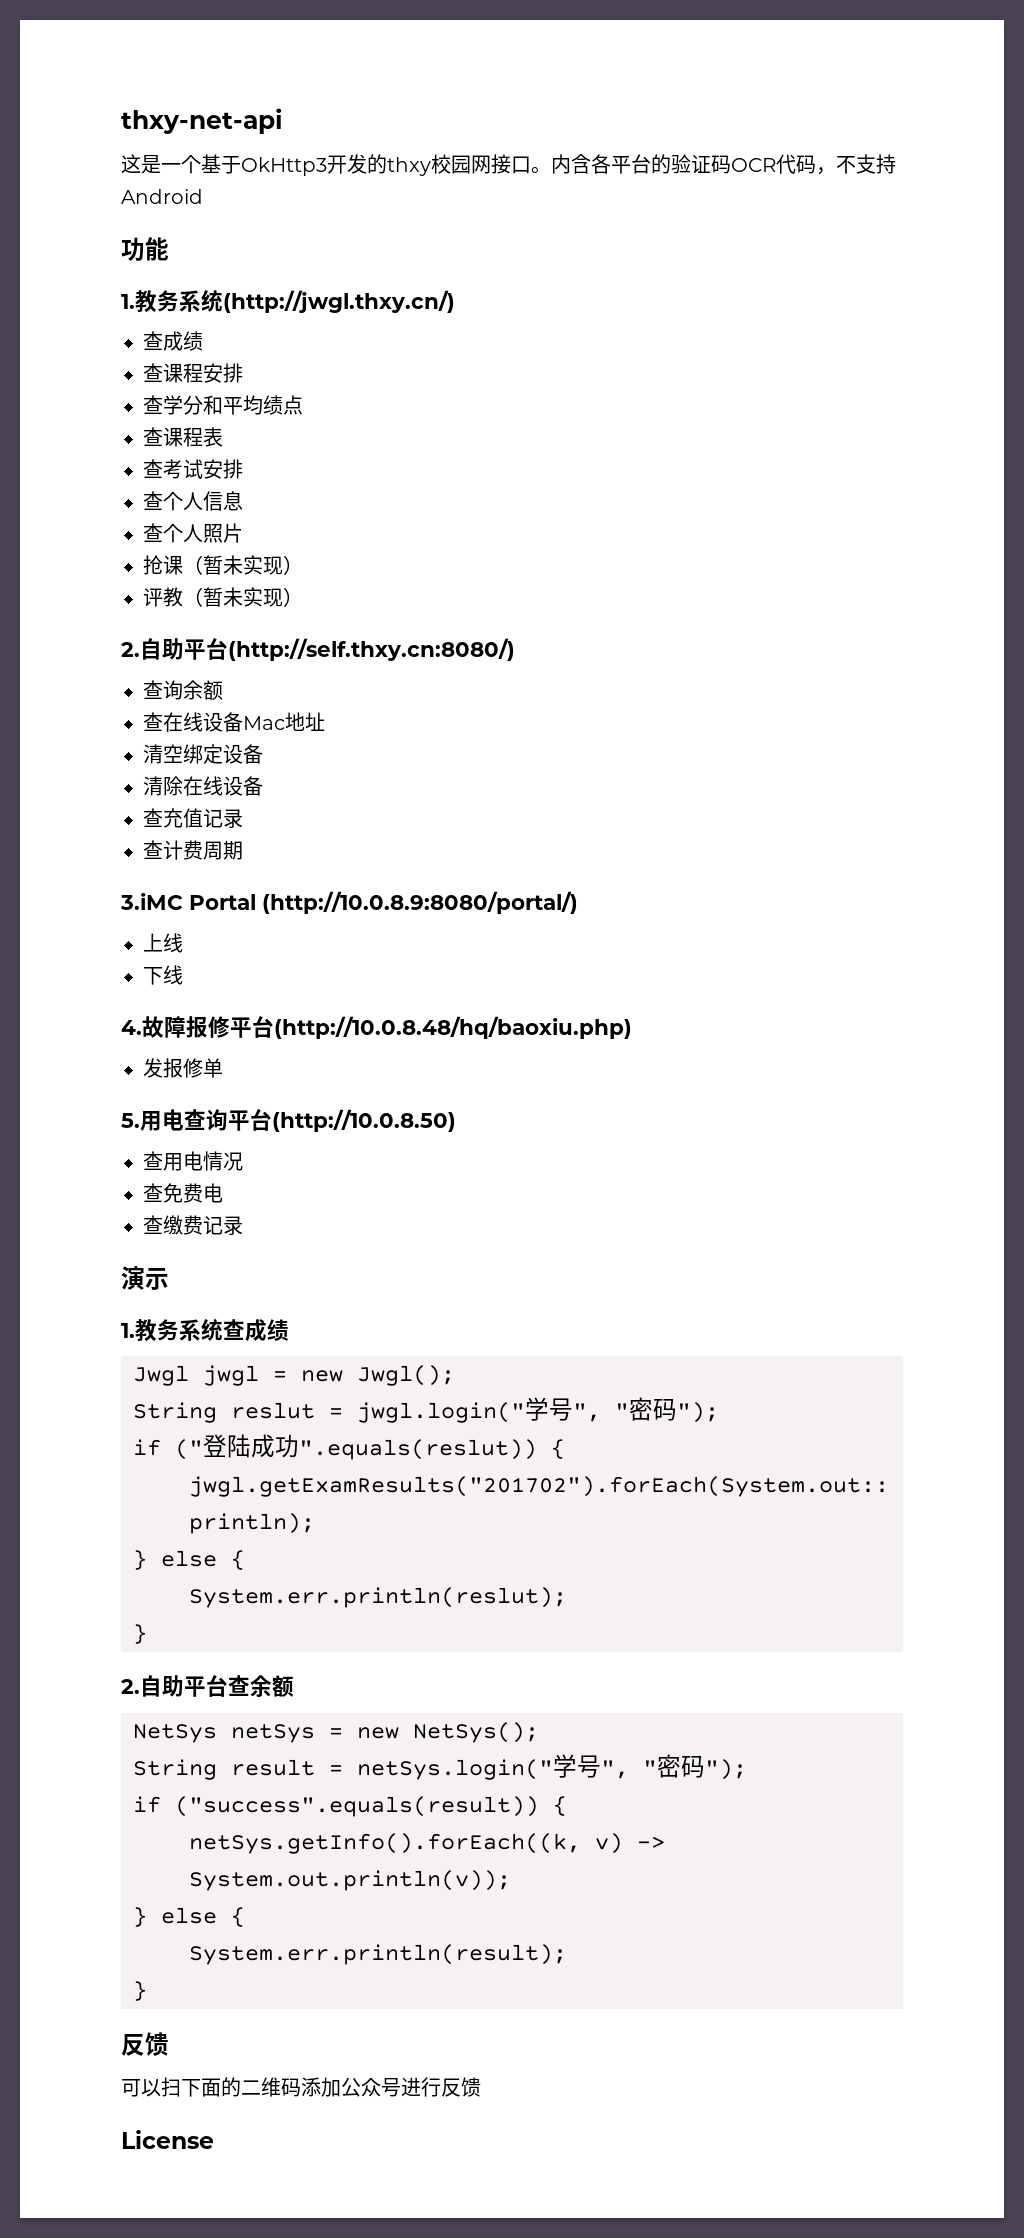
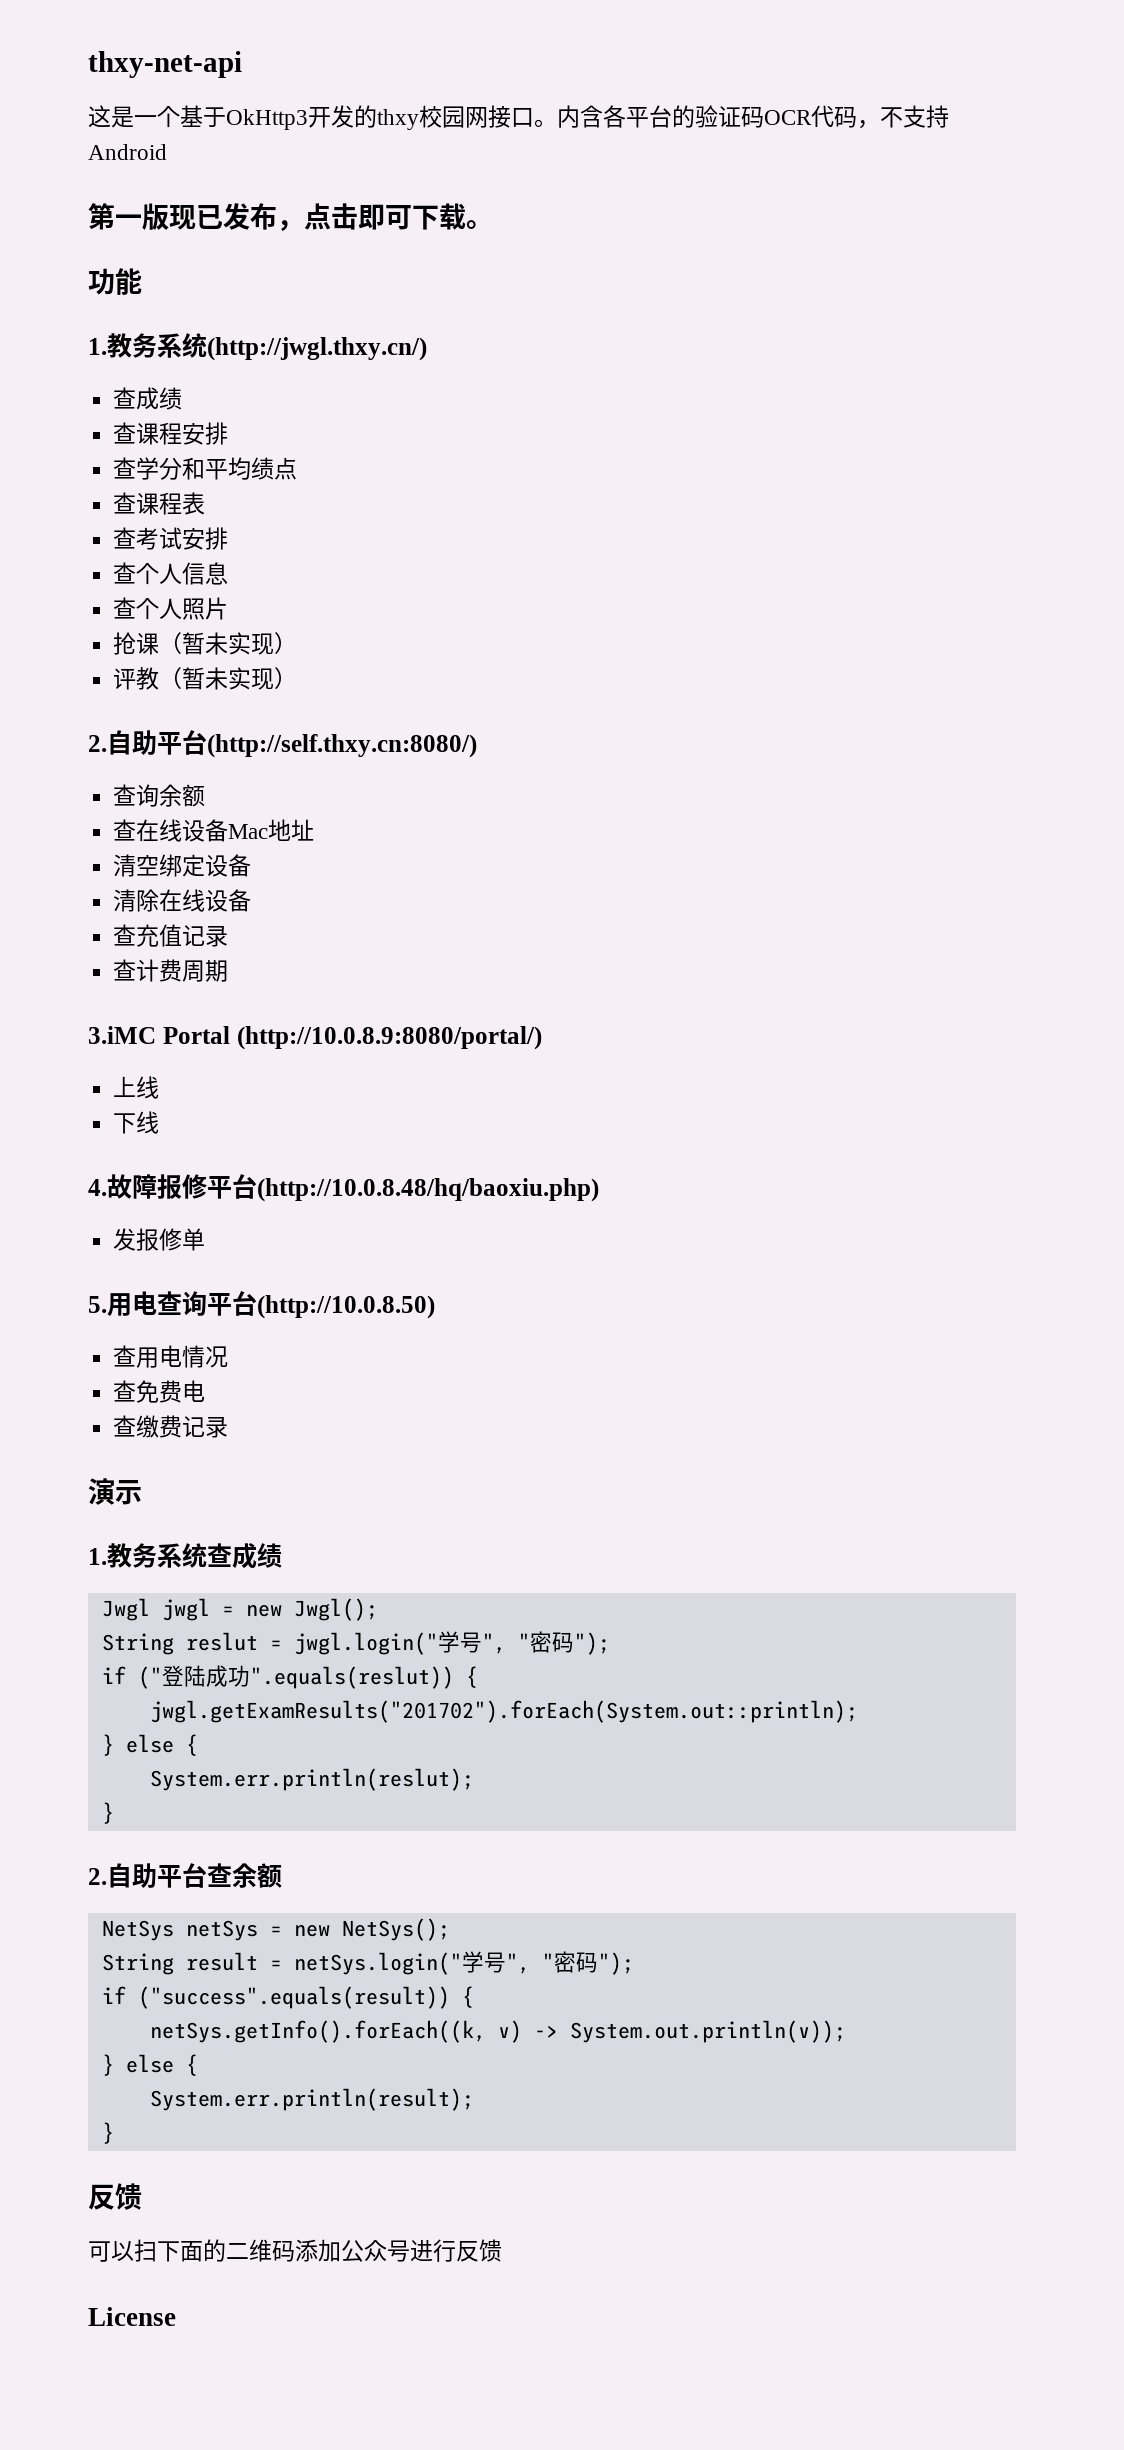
(203, 196) none -> [88,203,493,231] // 第一版现已发布，点击即可下载。

